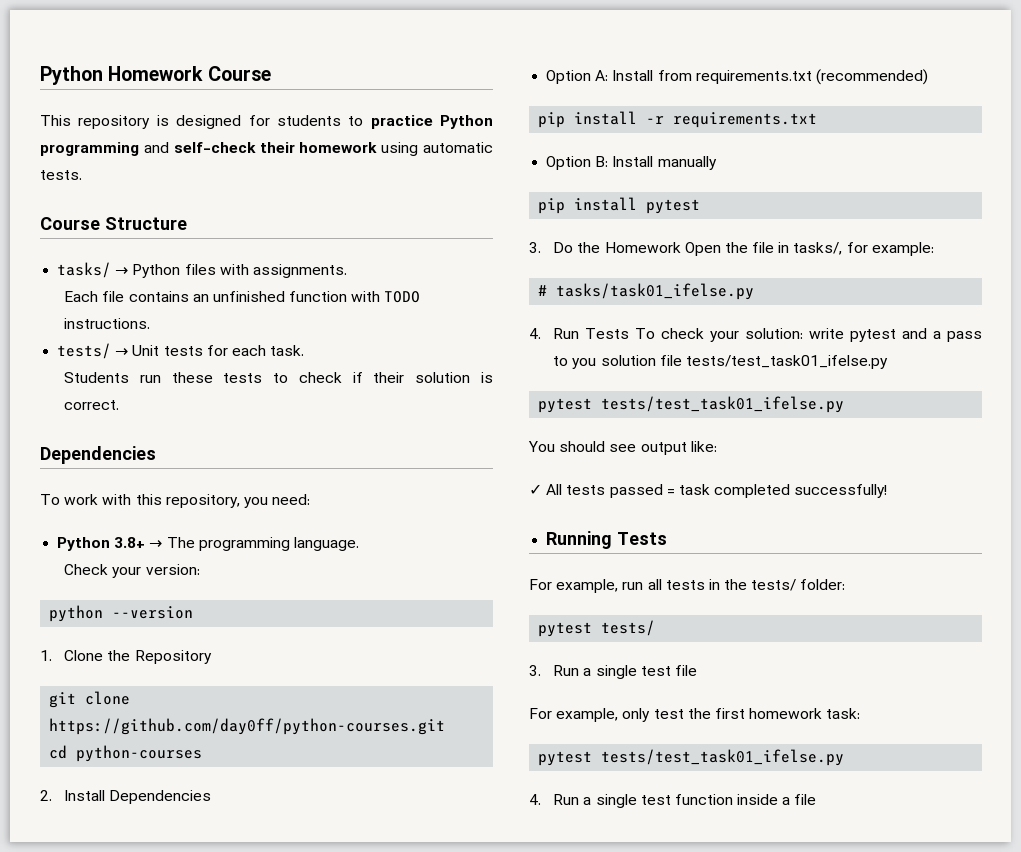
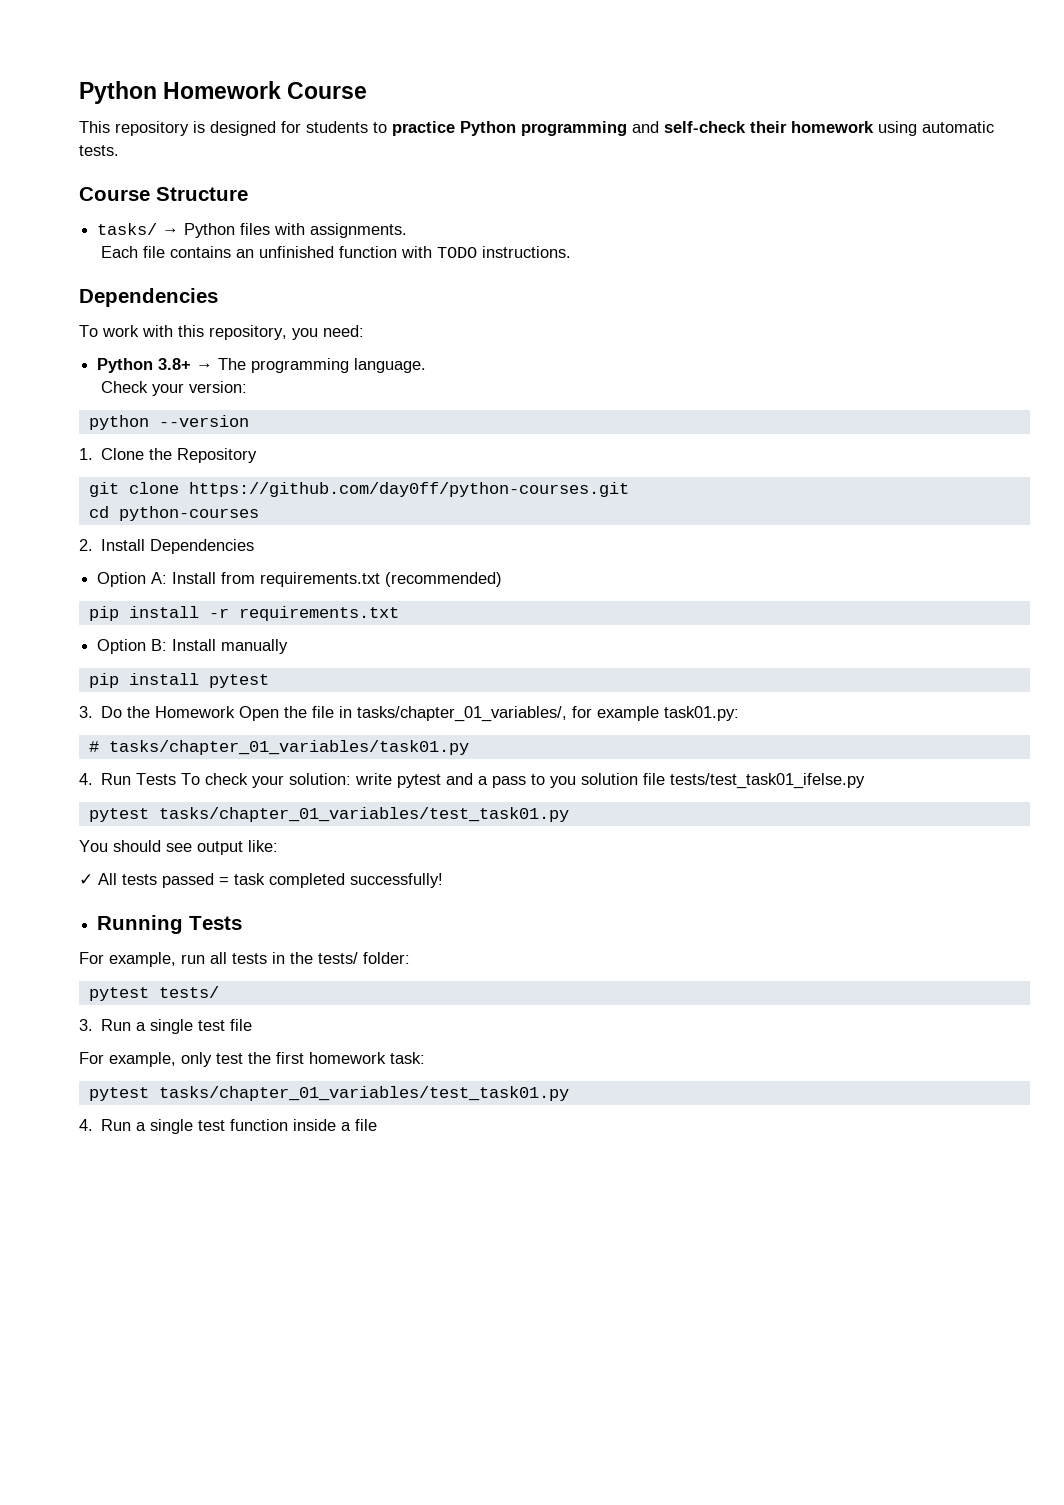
[57,343,305,359] [64,372,493,383] [64,400,120,410] // tests/ → Unit tests for each task. // Students run these tests to check if their solution is correct. -> (571, 252) none
[793,242,934,256] tasks/, for example: -> [357,706,740,722] tasks/chapter_01_variables/, for example task01.py:
[556,283,755,300] tasks/task01_ifelse.py -> [108,740,469,755] tasks/chapter_01_variables/task01.py
[601,396,845,413] tests/test_task01_ifelse.py -> [158,807,569,822] tasks/chapter_01_variables/test_task01.py
[601,749,845,766] tests/test_task01_ifelse.py -> [158,1086,569,1101] tasks/chapter_01_variables/test_task01.py

